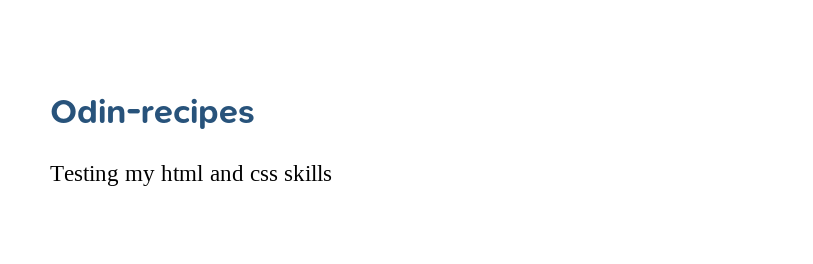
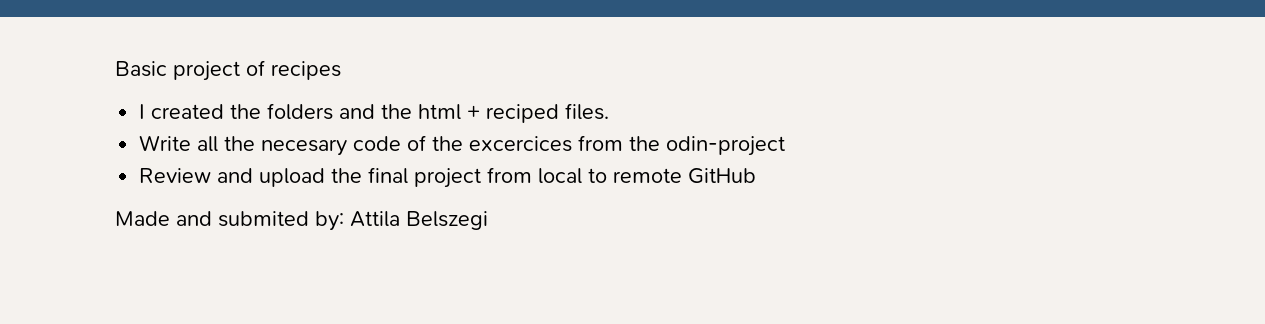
[50,98,255,129] [50,165,333,186] Odin-recipes // Testing my html and css skills -> [115,60,341,81] [139,103,610,123] [139,135,786,156] [139,167,757,188] [115,211,488,231] Basic project of recipes // I created the folders and the html + reciped files. // Write all the necesary code of the excercices from the odin-project // Review and upload the final project from local to remote GitHub // Made and submited by: Attila Belszegi

